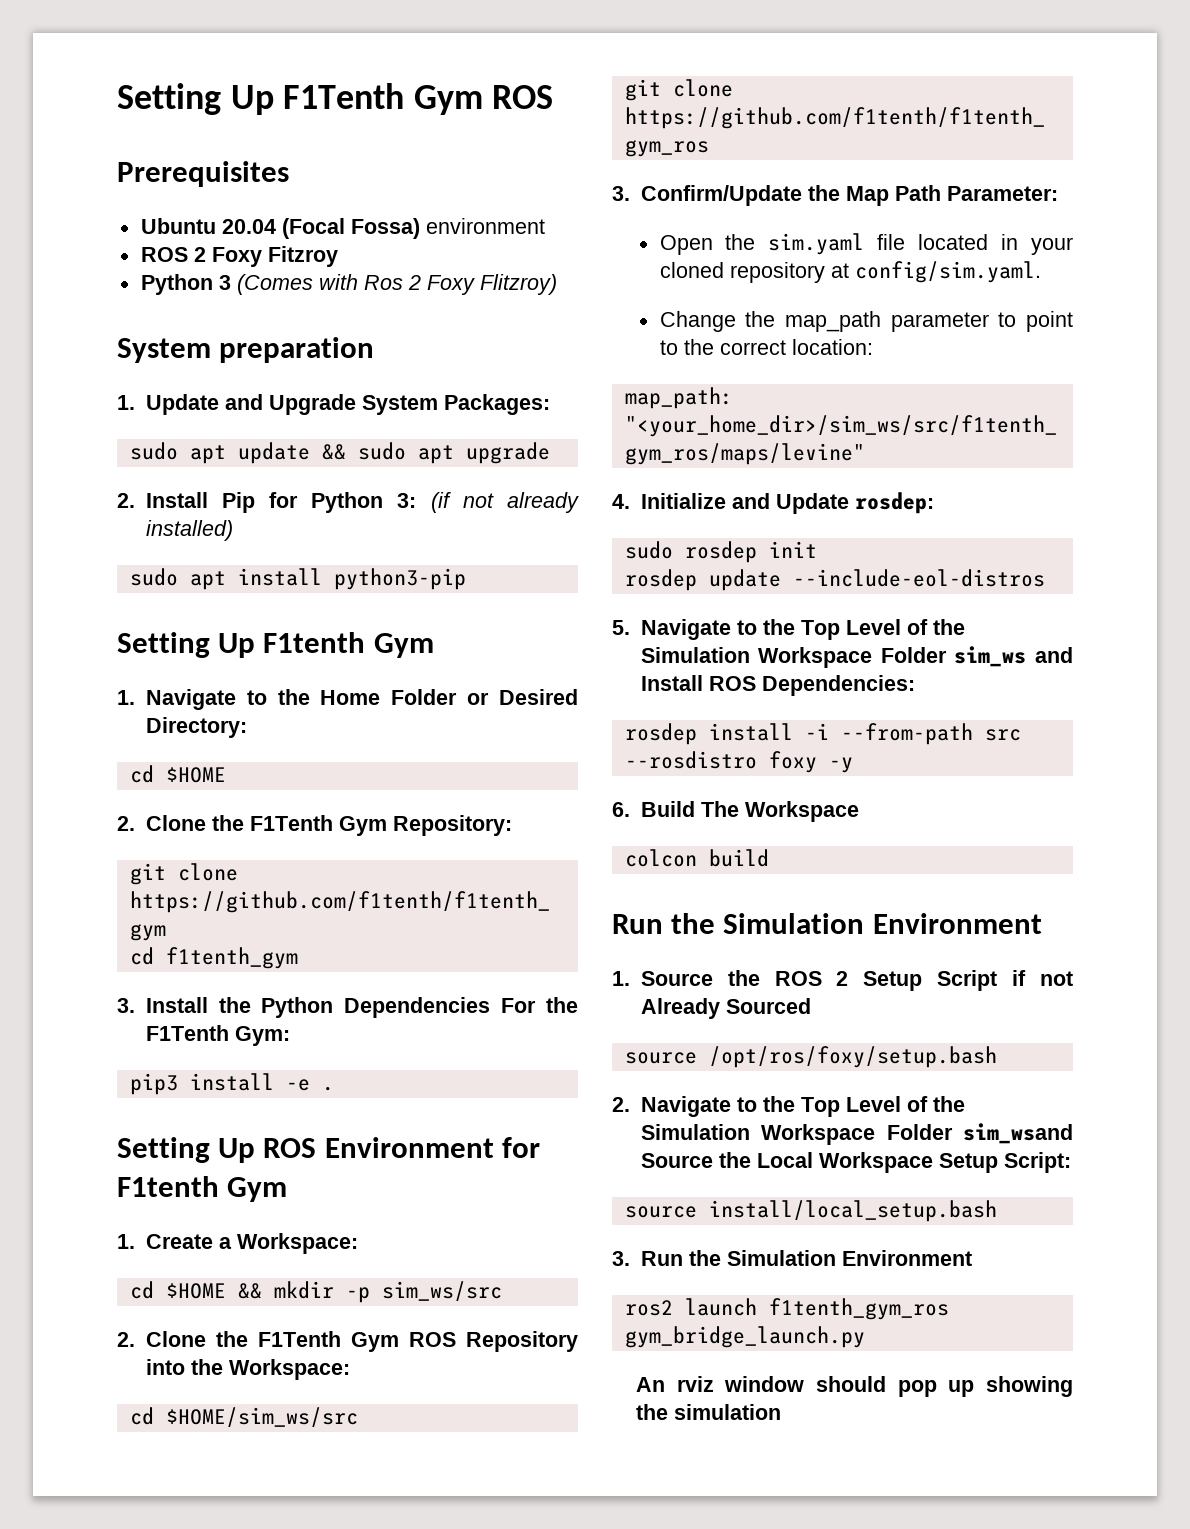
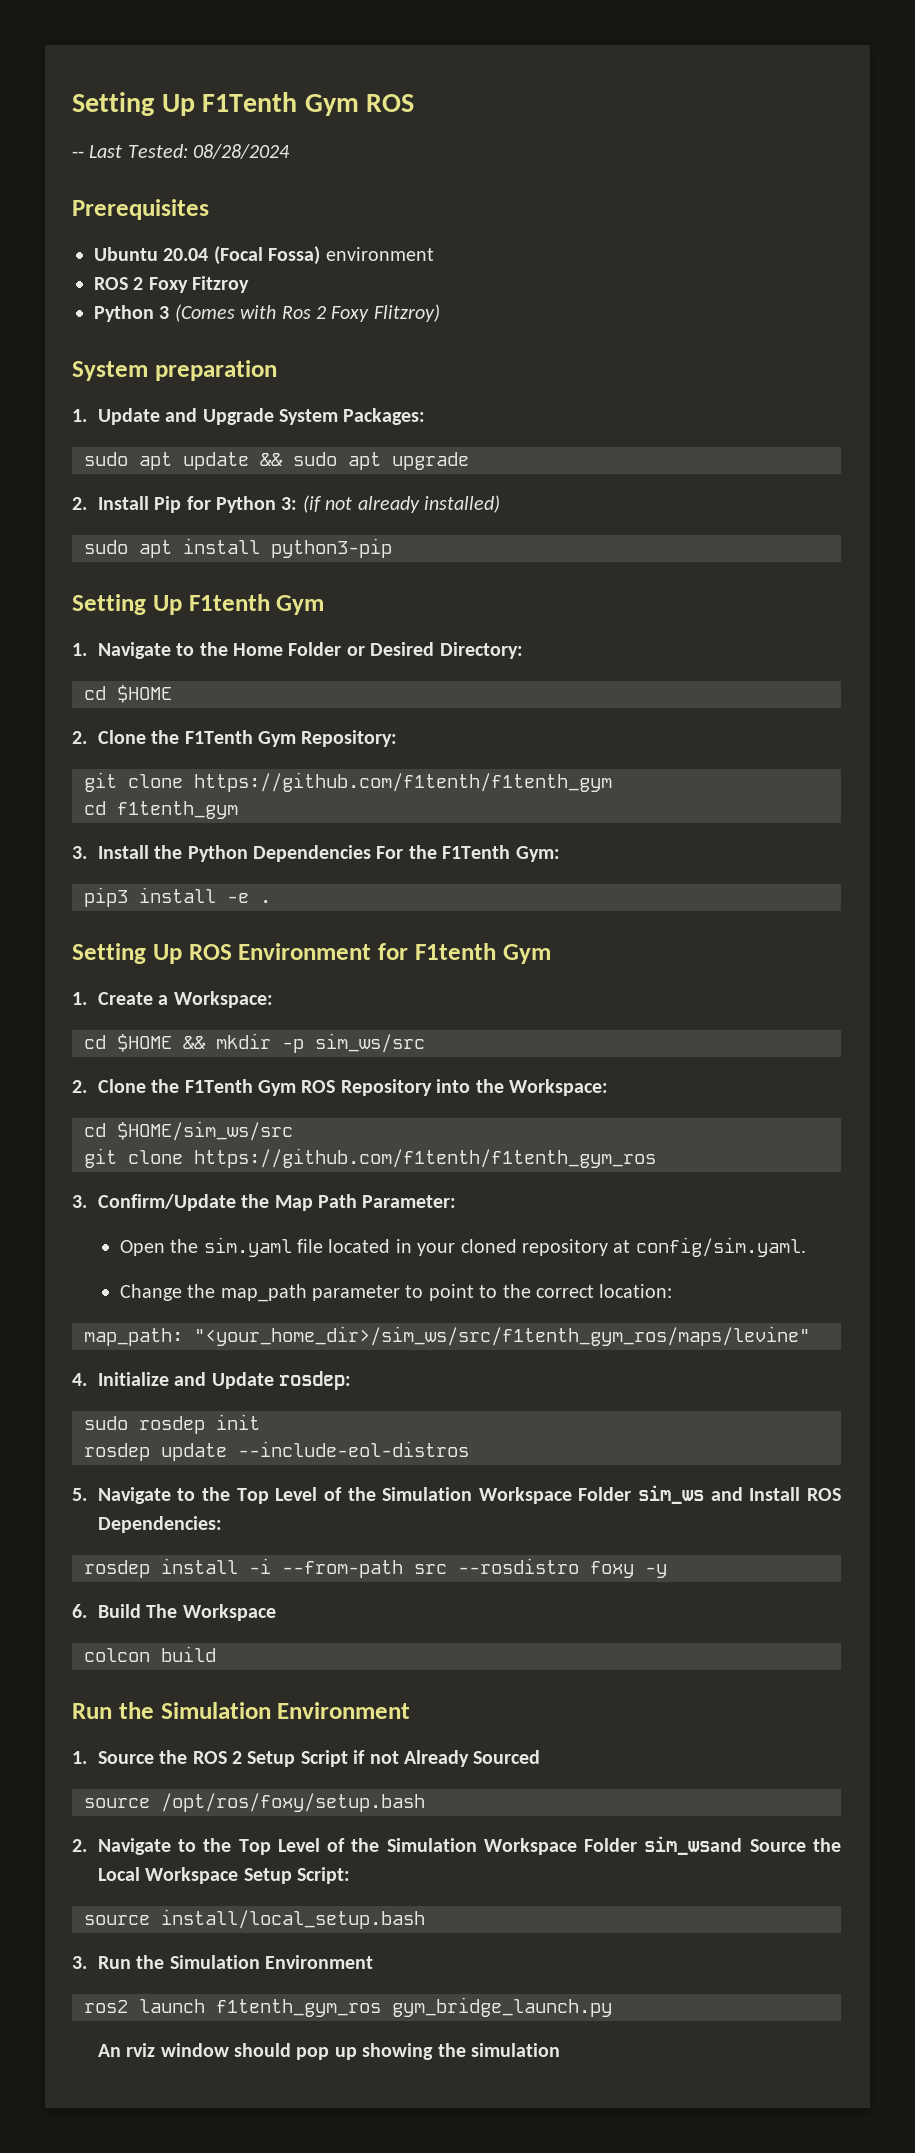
(554, 97) none -> [72,144,291,159] // -- Last Tested: 08/28/2024

